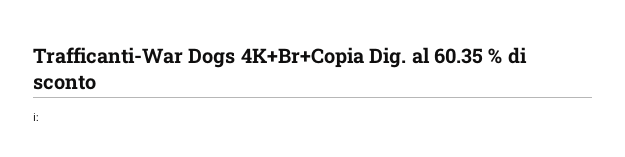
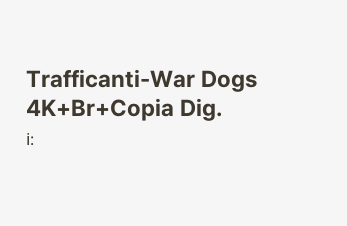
[411,47,527,64] [33,75,96,90] al 60.35 % di sconto -> (223, 109) none

